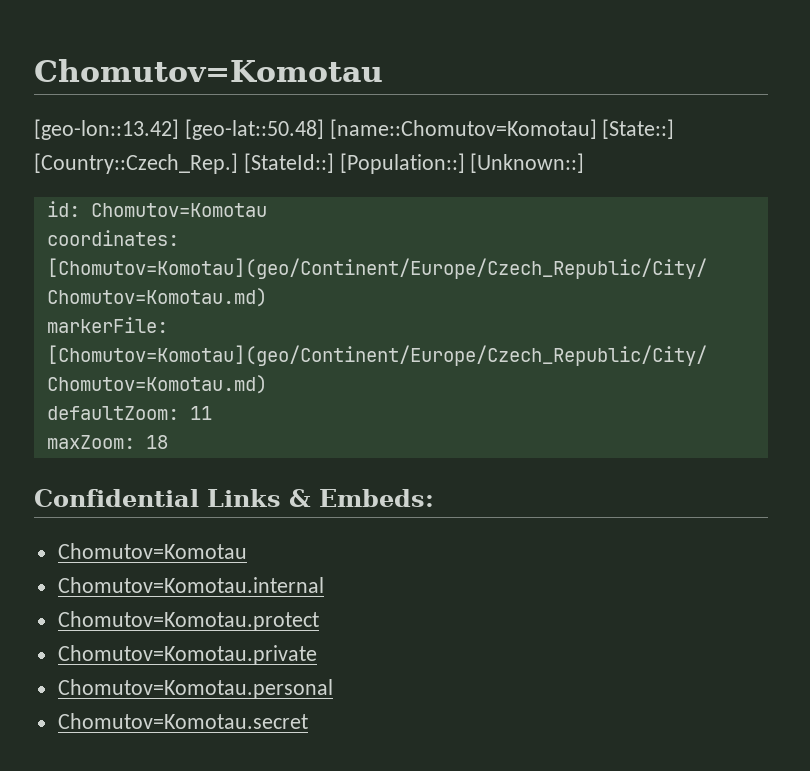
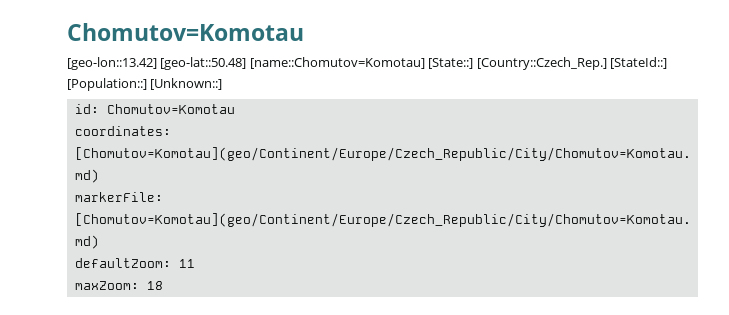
[34,489,434,507] [57,543,247,559] [57,577,324,593] [57,611,319,631] [57,645,317,665] [57,679,333,699] [57,713,308,729] // Confidential Links & Embeds: // Chomutov=Komotau // Chomutov=Komotau.internal // Chomutov=Komotau.protect // Chomutov=Komotau.private // Chomutov=Komotau.personal // Chomutov=Komotau.secret -> (163, 285) none

